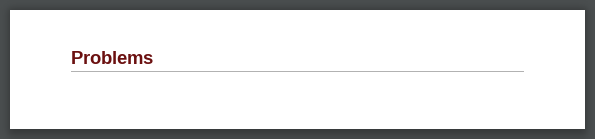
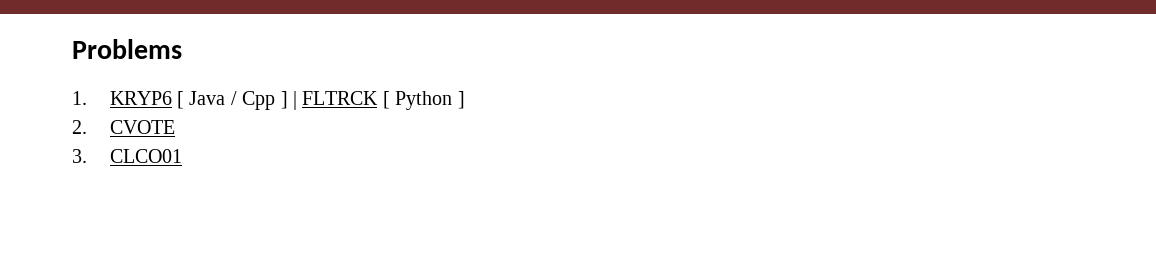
(153, 57) none -> [72,91,465,110] [72,120,175,134] [72,149,182,163] // 1. KRYP6 [ Java / Cpp ] | FLTRCK [ Python ] // 2. CVOTE // 3. CLCO01

